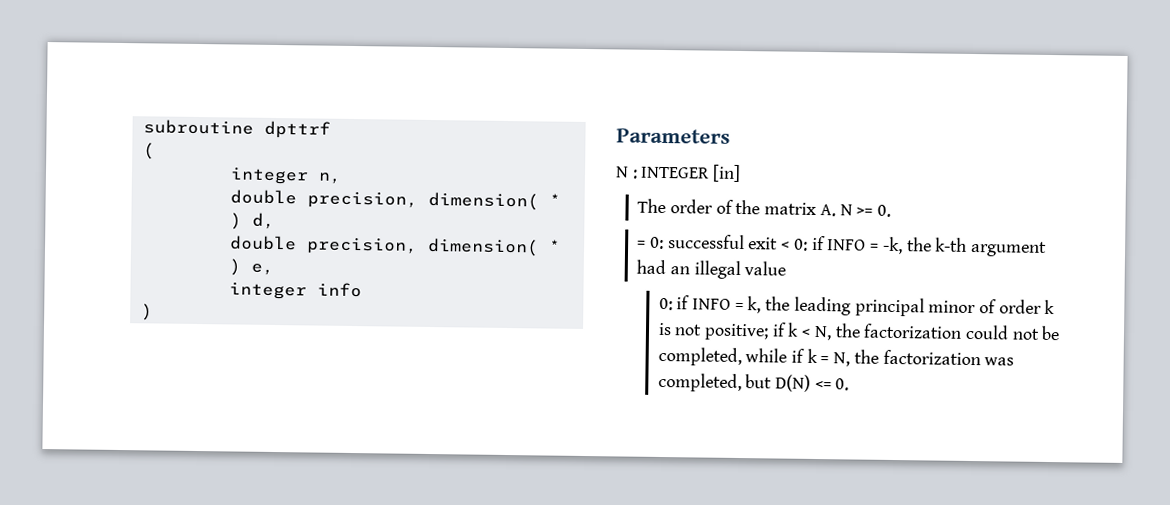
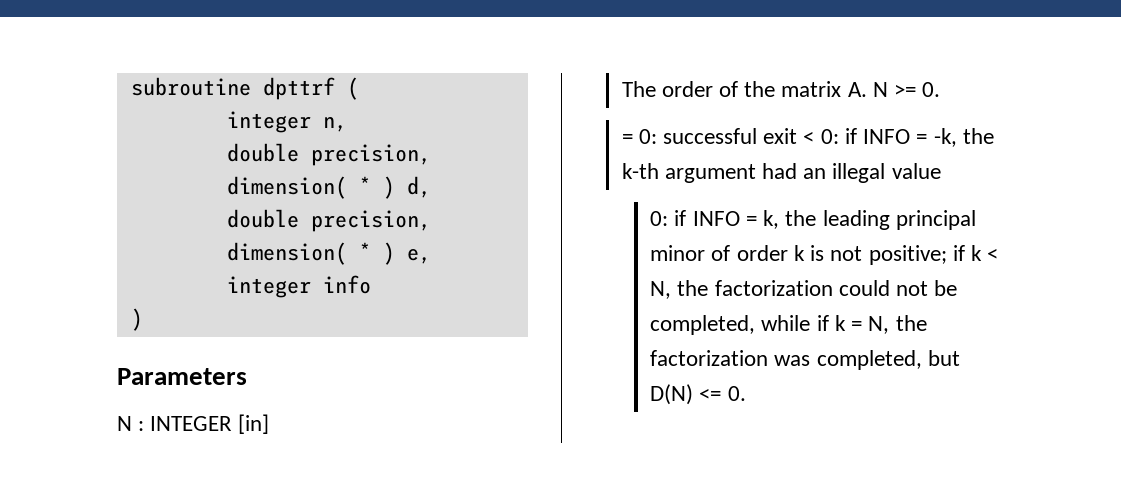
(331, 129) // -> (335, 88) none

